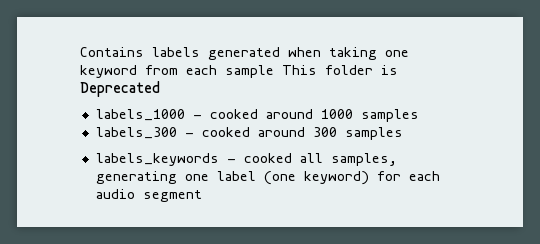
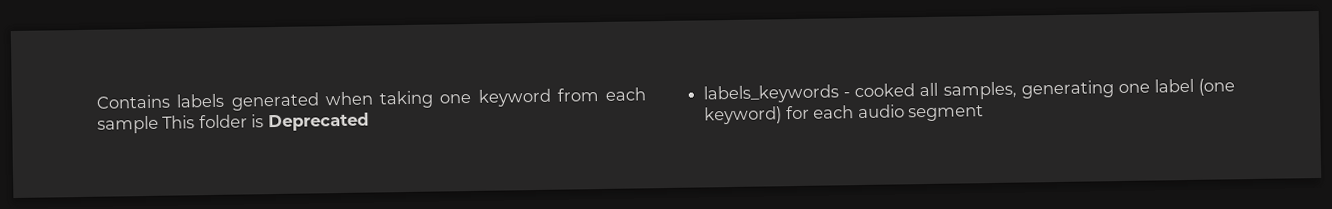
[95,109,419,122] [95,127,403,140] // labels_1000 - cooked around 1000 samples // labels_300 - cooked around 300 samples -> (369, 122) none

